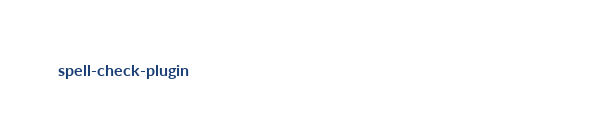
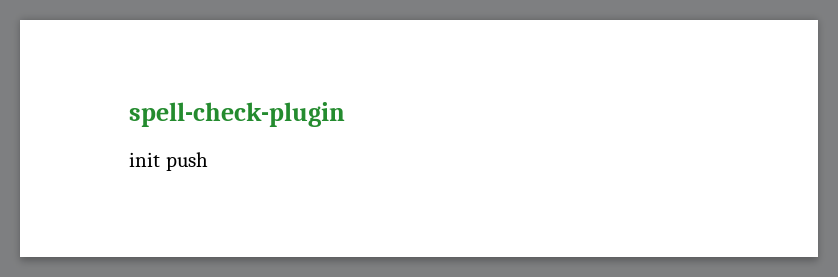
(189, 72) none -> [129,152,208,171] // init push

